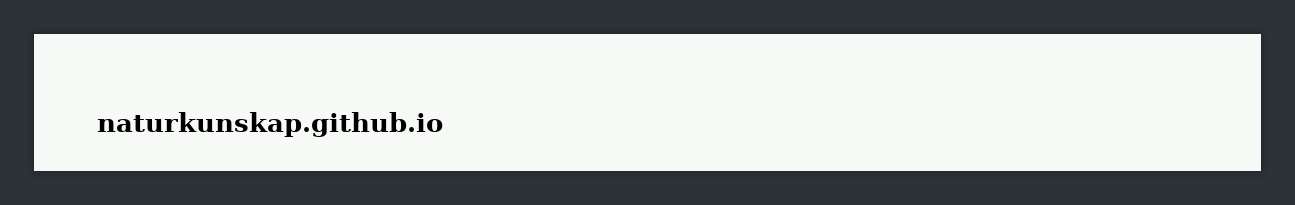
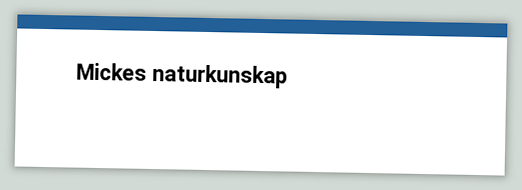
[97,112,443,137] naturkunskap.github.io -> [76,62,288,89] Mickes naturkunskap

